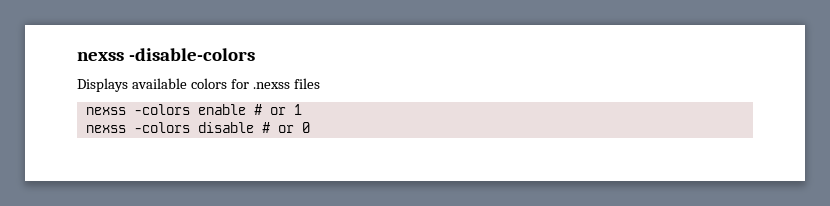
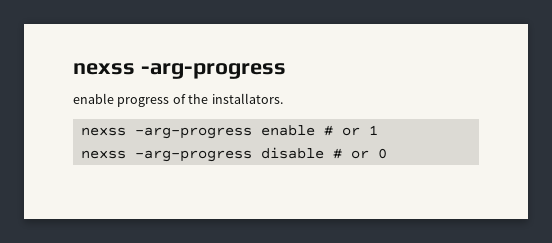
[77,48,255,61] [77,78,320,92] [85,104,190,115] nexss -disable-colors // Displays available colors for .nexss files // nexss -colors -> [73,63,286,79] [73,93,283,107] [80,127,252,139] nexss -arg-progress // enable progress of the installators. // nexss -arg-progress
[133,122,190,133] -colors -> [134,150,252,162] -arg-progress

